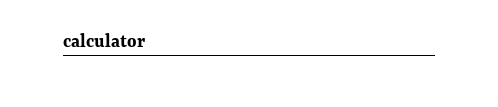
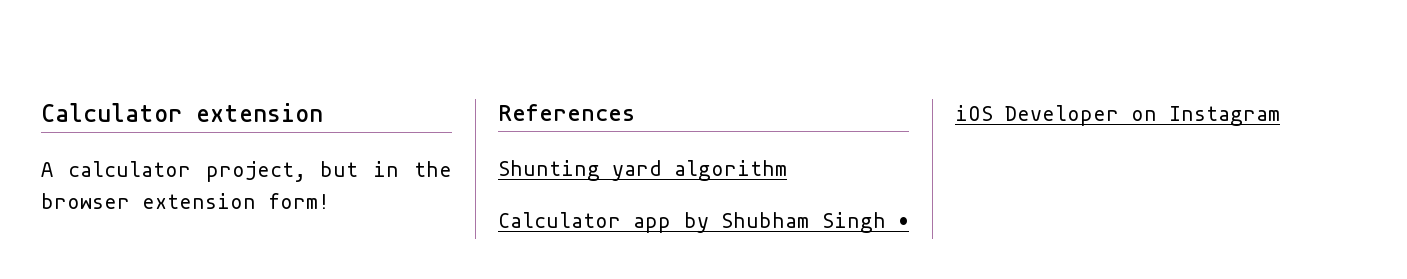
[63,33,145,47] calculator -> [41,103,323,122] [41,161,453,182] [41,193,330,209] [498,104,635,121] [498,160,787,181] [498,212,909,233] [955,105,1280,126] Calculator extension // A calculator project, but in the browser extension form! // References // Shunting yard algorithm // Calculator app by Shubham Singh • iOS Developer on Instagram

